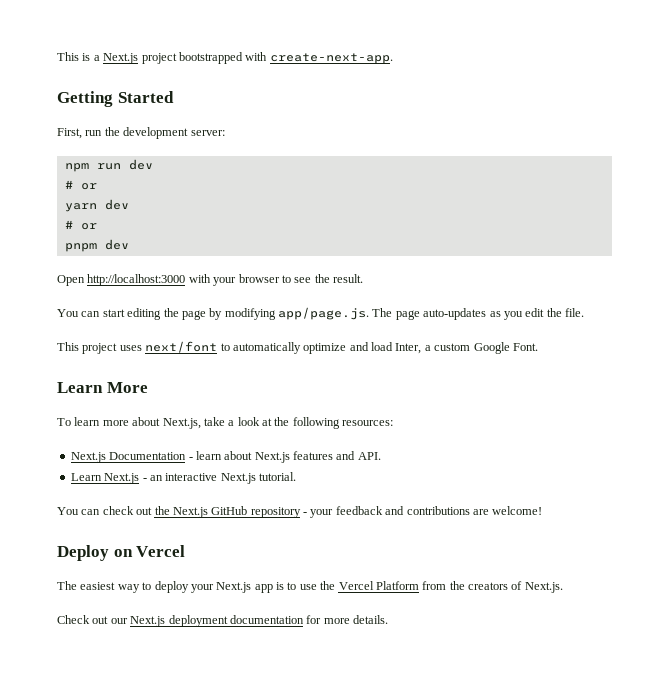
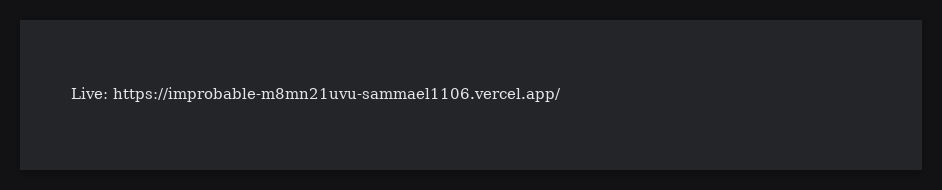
[57,52,393,64] [57,91,174,107] [57,127,225,139] [64,159,153,172] [64,180,97,190] [64,199,129,212] [64,220,97,230] [64,239,129,252] [57,274,363,286] [57,307,584,320] [57,341,538,354] [57,382,148,393] [57,417,394,429] [70,451,381,463] [70,472,296,484] [57,506,543,518] [57,545,186,561] [57,581,563,593] [57,615,388,627] This is a Next.js project bootstrapped with create-next-app. // Getting Started // First, run the development server: // npm run dev // # or // yarn dev // # or // pnpm dev // Open http://localhost:3000 with your browser to see the result. // You can start editing the page by modifying app/page.js. The page auto-updates as you edit the file. // This project uses next/font to automatically optimize and load Inter, a custom Google Font. // Learn More // To learn more about Next.js, take a look at the following resources: // Next.js Documentation - learn about Next.js features and API. // Learn Next.js - an interactive Next.js tutorial. // You can check out the Next.js GitHub repository - your feedback and contributions are welcome! // Deploy on Vercel // The easiest way to deploy your Next.js app is to use the Vercel Platform from the creators of Next.js. // Check out our Next.js deployment documentation for more details. -> [71,87,561,102] Live: https://improbable-m8mn21uvu-sammael1106.vercel.app/

